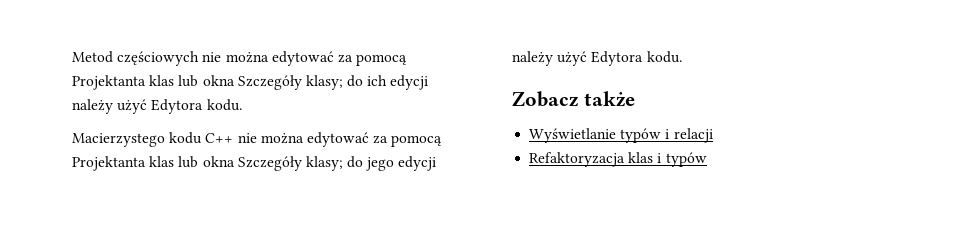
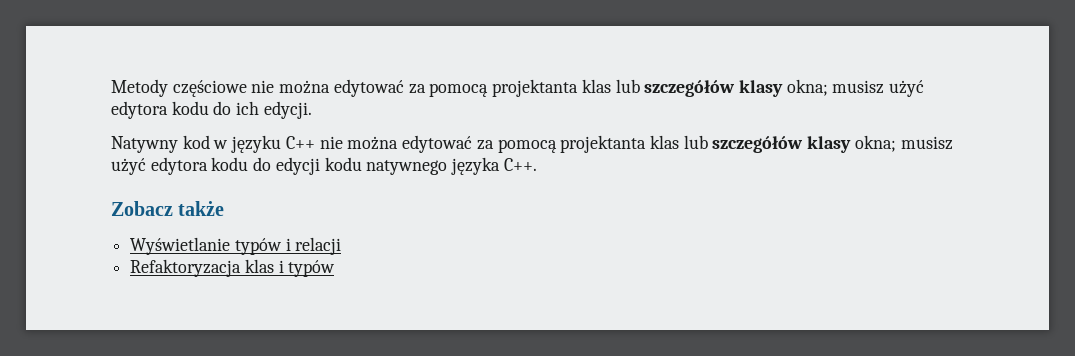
[72,51,408,66] [72,75,429,90] [72,99,242,114] [72,132,203,147] Metod częściowych nie można edytować za pomocą Projektanta klas lub okna Szczegóły klasy; do ich edycji należy użyć Edytora kodu. // Macierzystego kodu -> [111,79,925,97] [111,101,312,119] [111,135,282,153] Metody częściowe nie można edytować za pomocą projektanta klas lub szczegółów klasy okna; musisz użyć edytora kodu do ich edycji. // Natywny kod w języku
[72,156,437,171] [512,51,682,66] Projektanta klas lub okna Szczegóły klasy; do jego edycji należy użyć Edytora kodu. -> [560,135,953,153] [111,157,537,175] projektanta klas lub szczegółów klasy okna; musisz użyć edytora kodu do edycji kodu natywnego języka C++.

